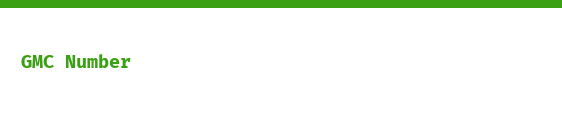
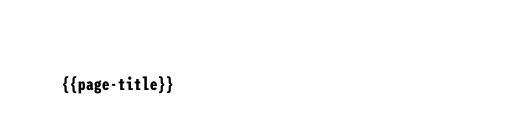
[21,54,131,68] GMC Number -> [62,76,174,94] {{page-title}}

